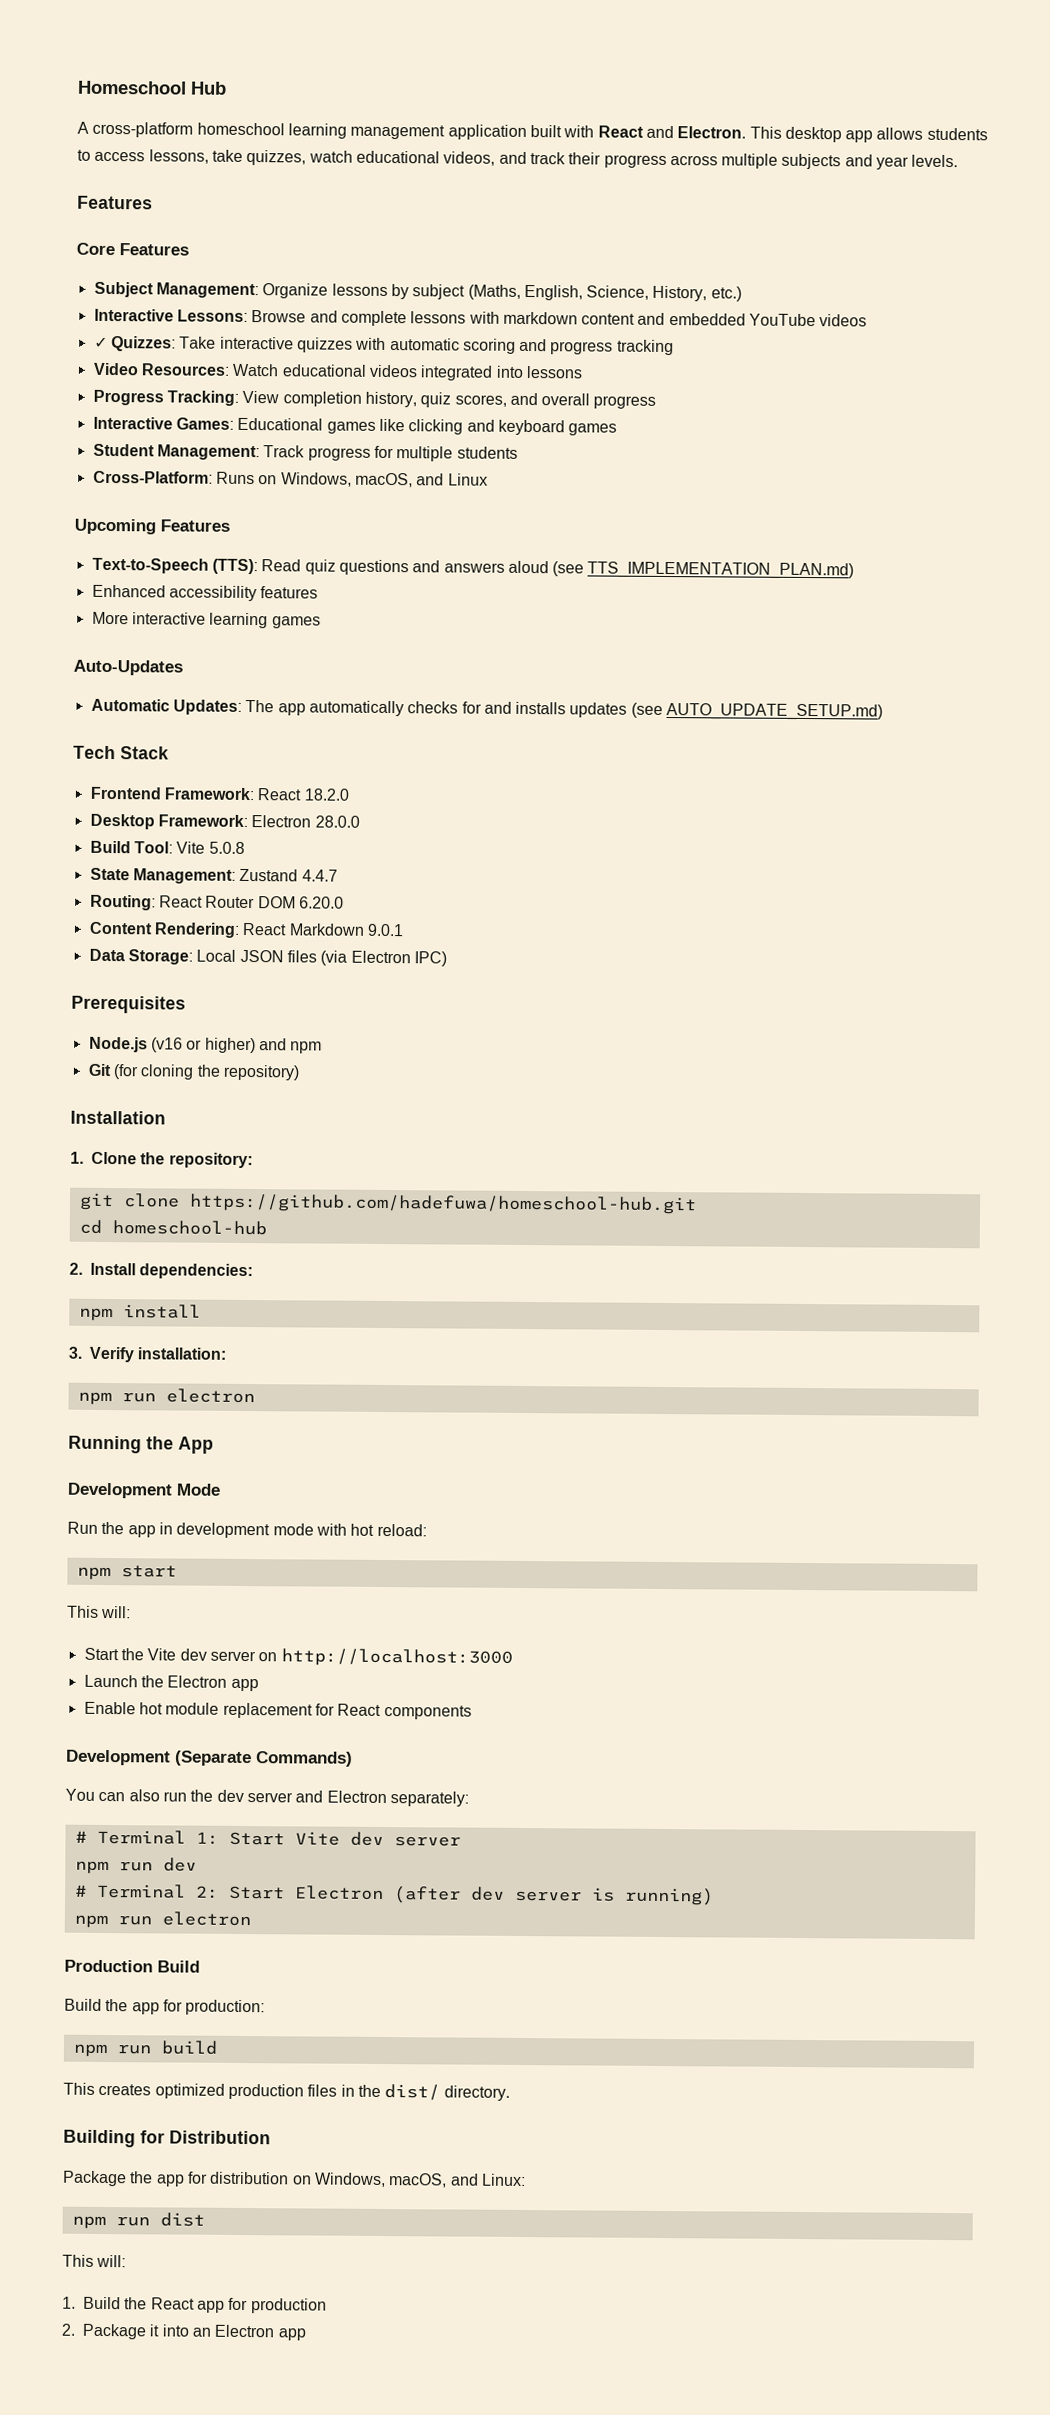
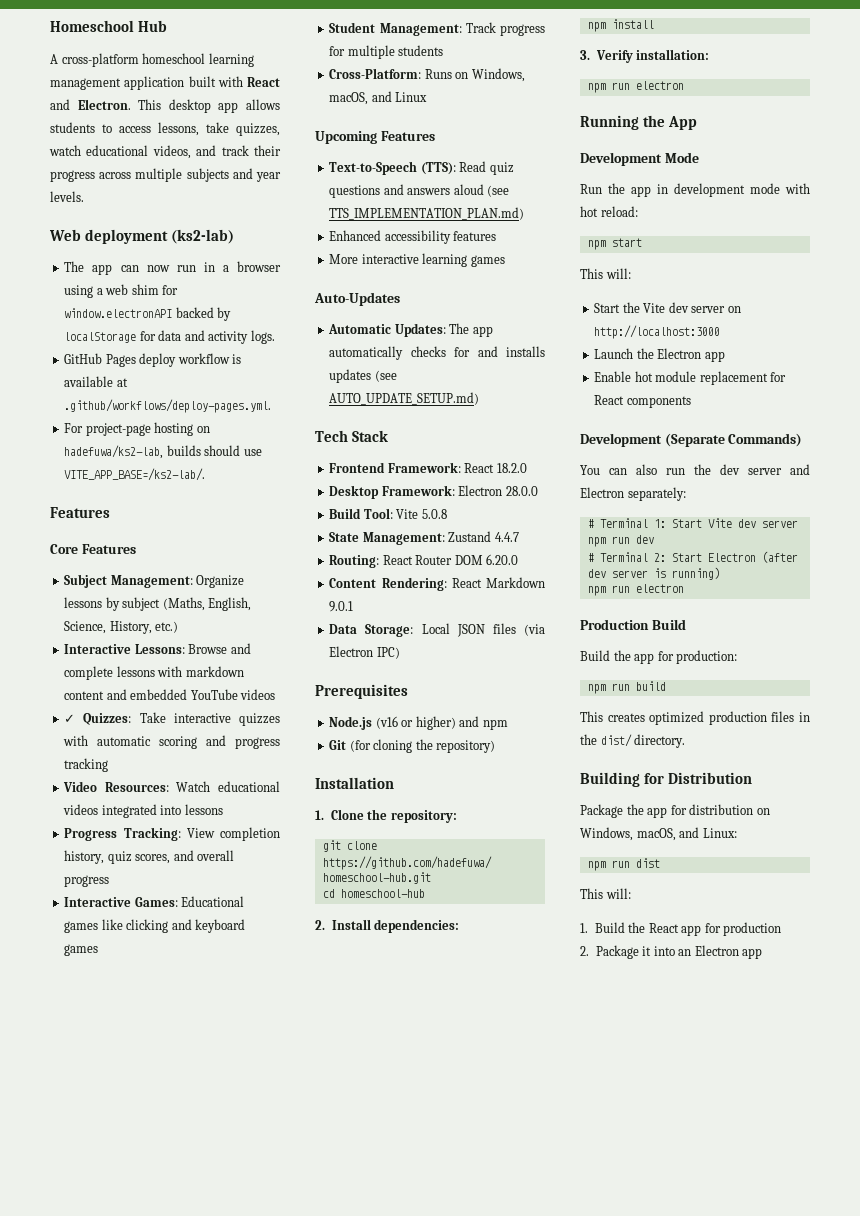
(959, 161) none -> [49,229,234,244] [64,261,281,275] [64,284,179,298] [64,307,232,321] [64,330,275,344] [64,353,242,367] [64,376,128,387] [64,399,272,413] [64,422,210,436] [64,445,262,459] [64,468,206,481] // Web deployment (ks2-lab) // The app can now run in a browser using a web shim for window.electronAPI backed by localStorage for data and activity logs. // GitHub Pages deploy workflow is available at .github/workflows/deploy-pages.yml. // For project-page hosting on hadefuwa/ks2-lab, builds should use VITE_APP_BASE=/ks2-lab/.

